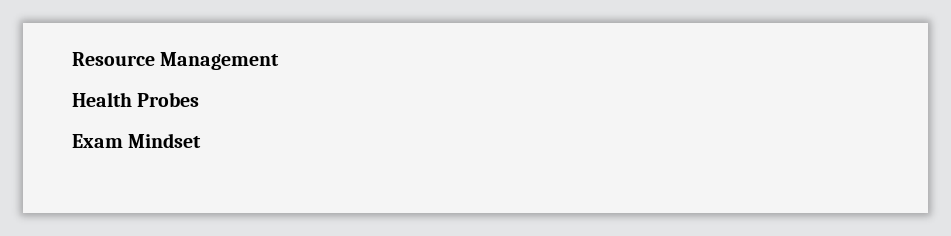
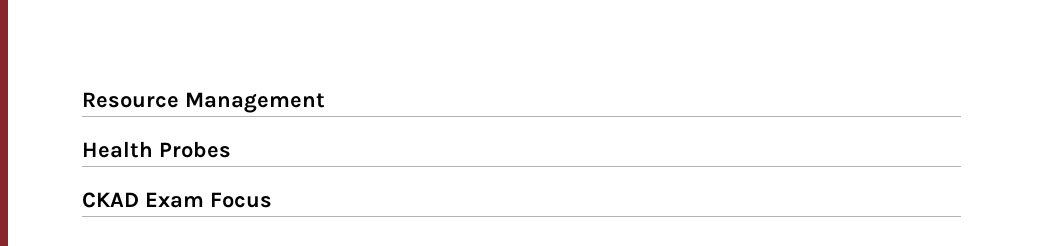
[72,133,202,148] Exam Mindset -> [82,192,272,208] CKAD Exam Focus

